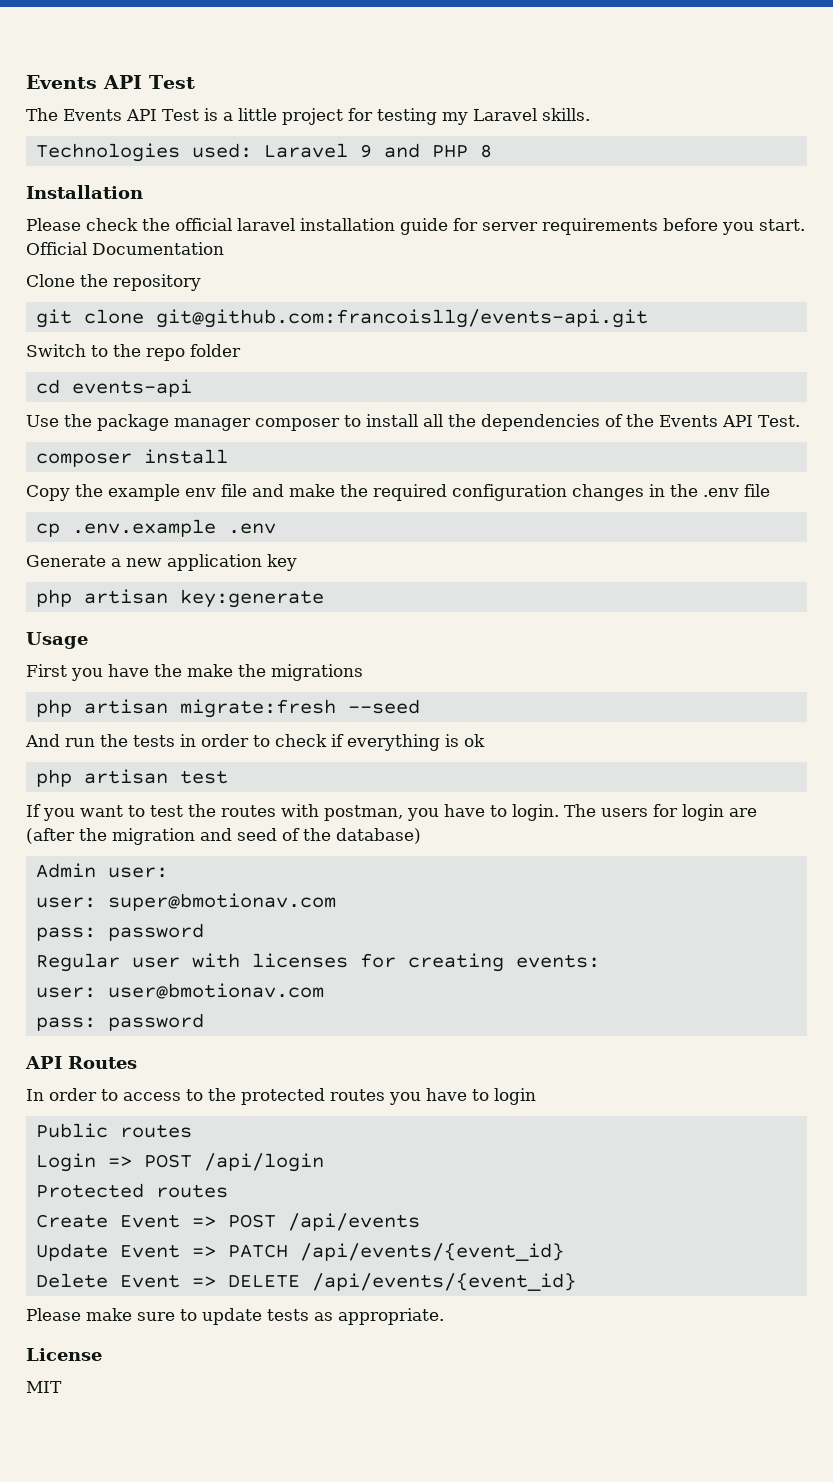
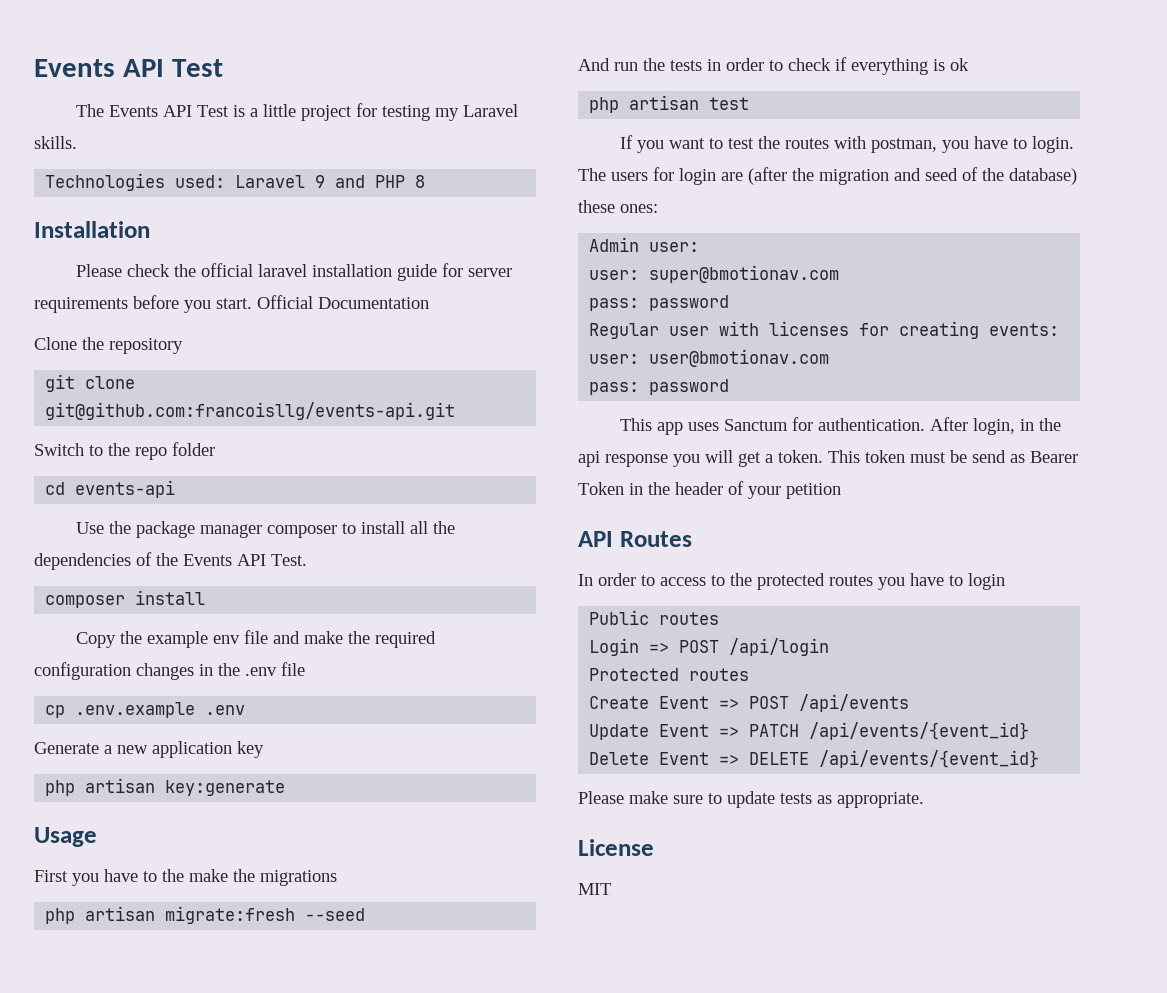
(149, 670) none -> [143,871,157,882] to
(421, 836) none -> [578,200,658,213] these ones:
(204, 1022) none -> [619,417,1061,435] [578,450,1078,467] [578,481,841,499] // This app uses Sanctum for authentication. After login, in the api response you will get a token. This token must be send as Bearer Token in the header of your petition

